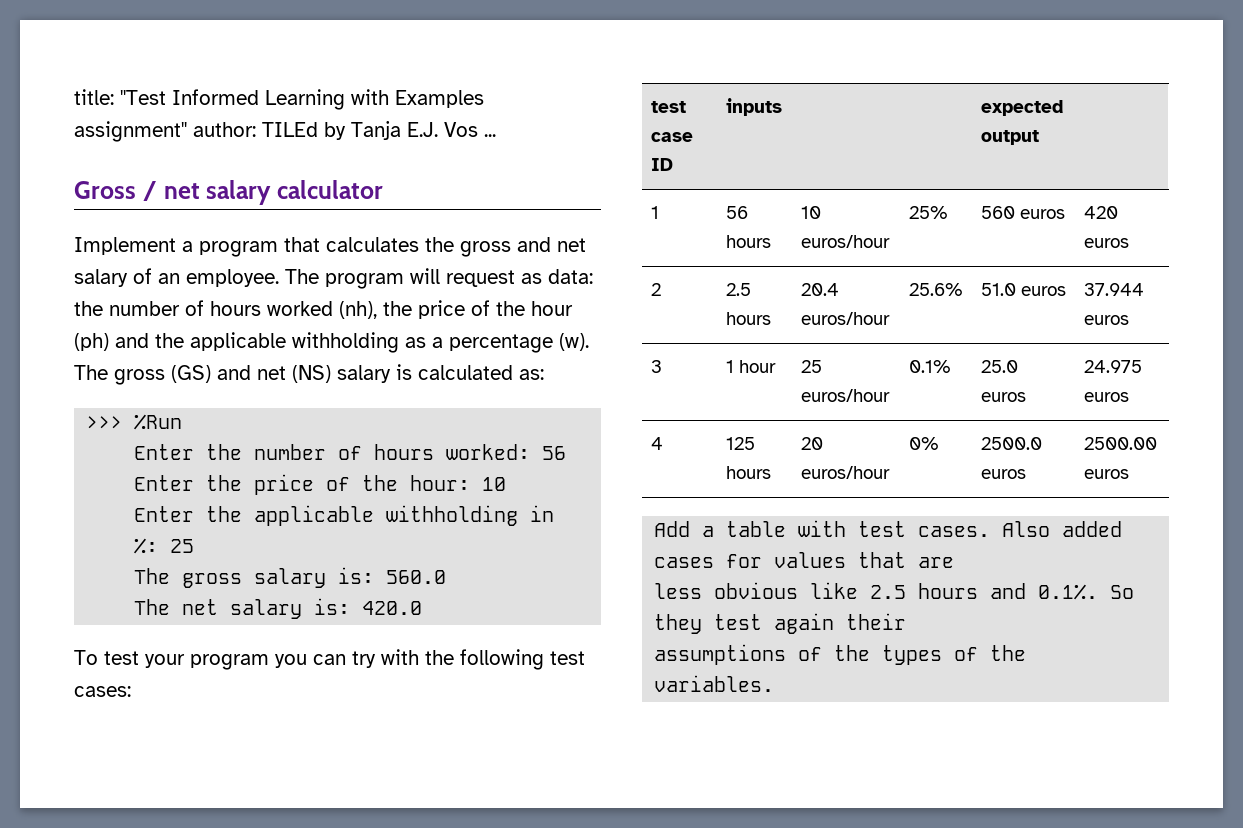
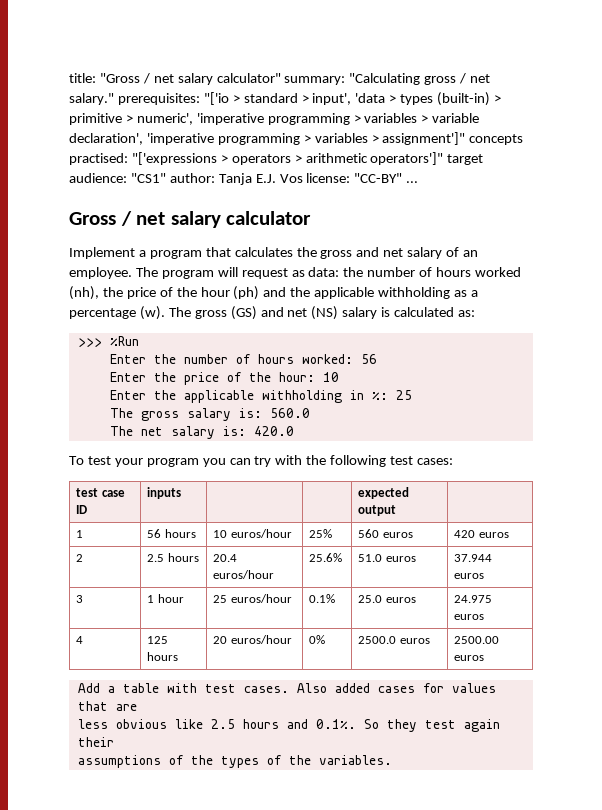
[120,89,484,110] [74,121,346,142] "Test Informed Learning with Examples assignment" author: TILEd by -> [99,73,491,85] [69,92,502,106] [69,113,480,125] [69,132,524,145] [69,152,484,165] [69,173,215,183] "Gross / net salary calculator" summary: "Calculating gross / net salary." prerequisites: "['io > standard > input', 'data > types (built-in) > primitive > numeric', 'imperative programming > variables > variable declaration', 'imperative programming > variables > assignment']" concepts practised: "['expressions > operators > arithmetic operators']" target audience: "CS1" author:
(478, 129) none -> [306,173,403,183] license: "CC-BY"

